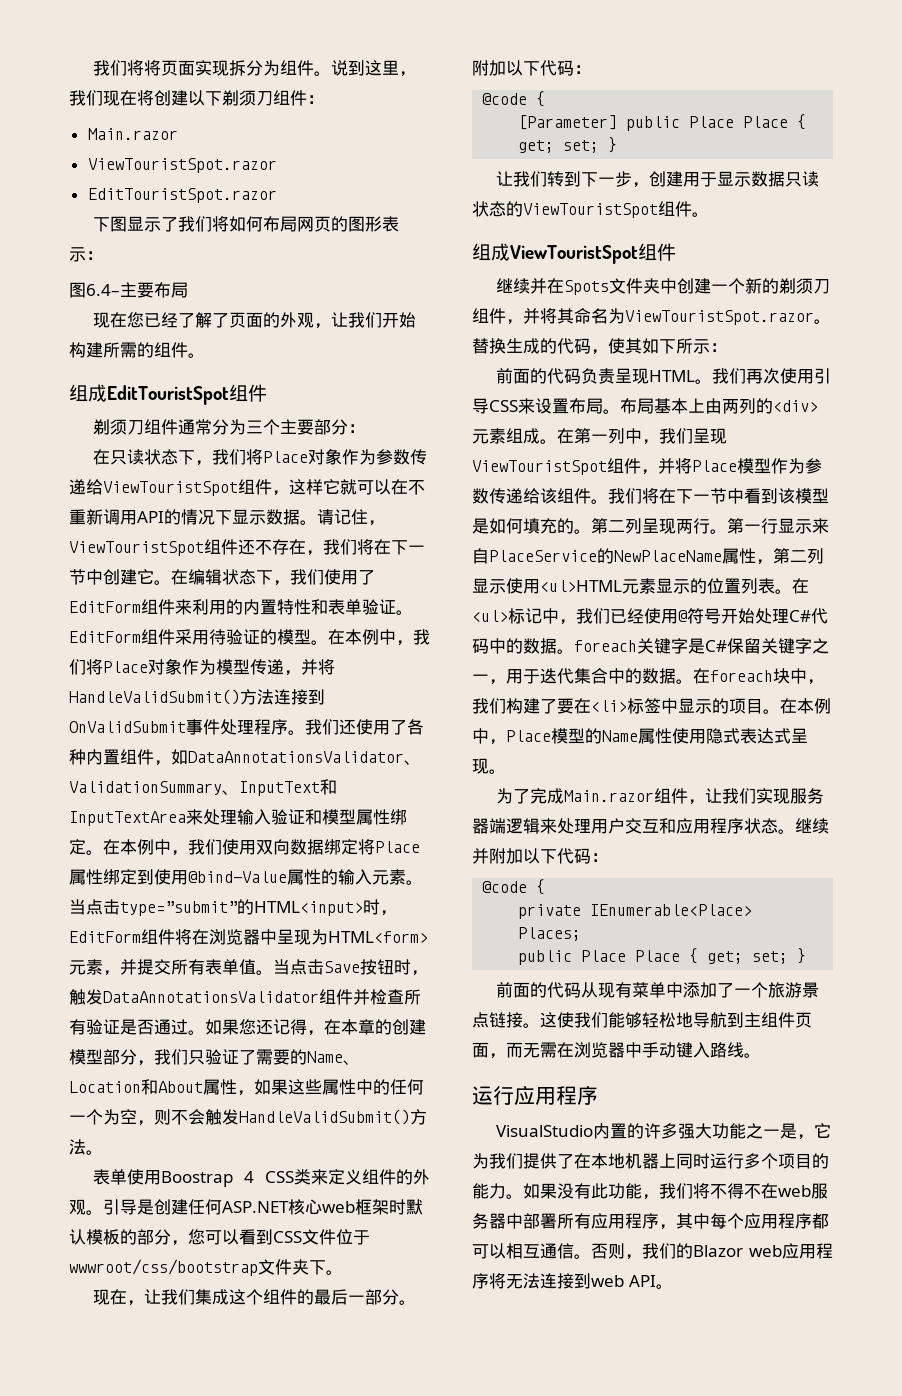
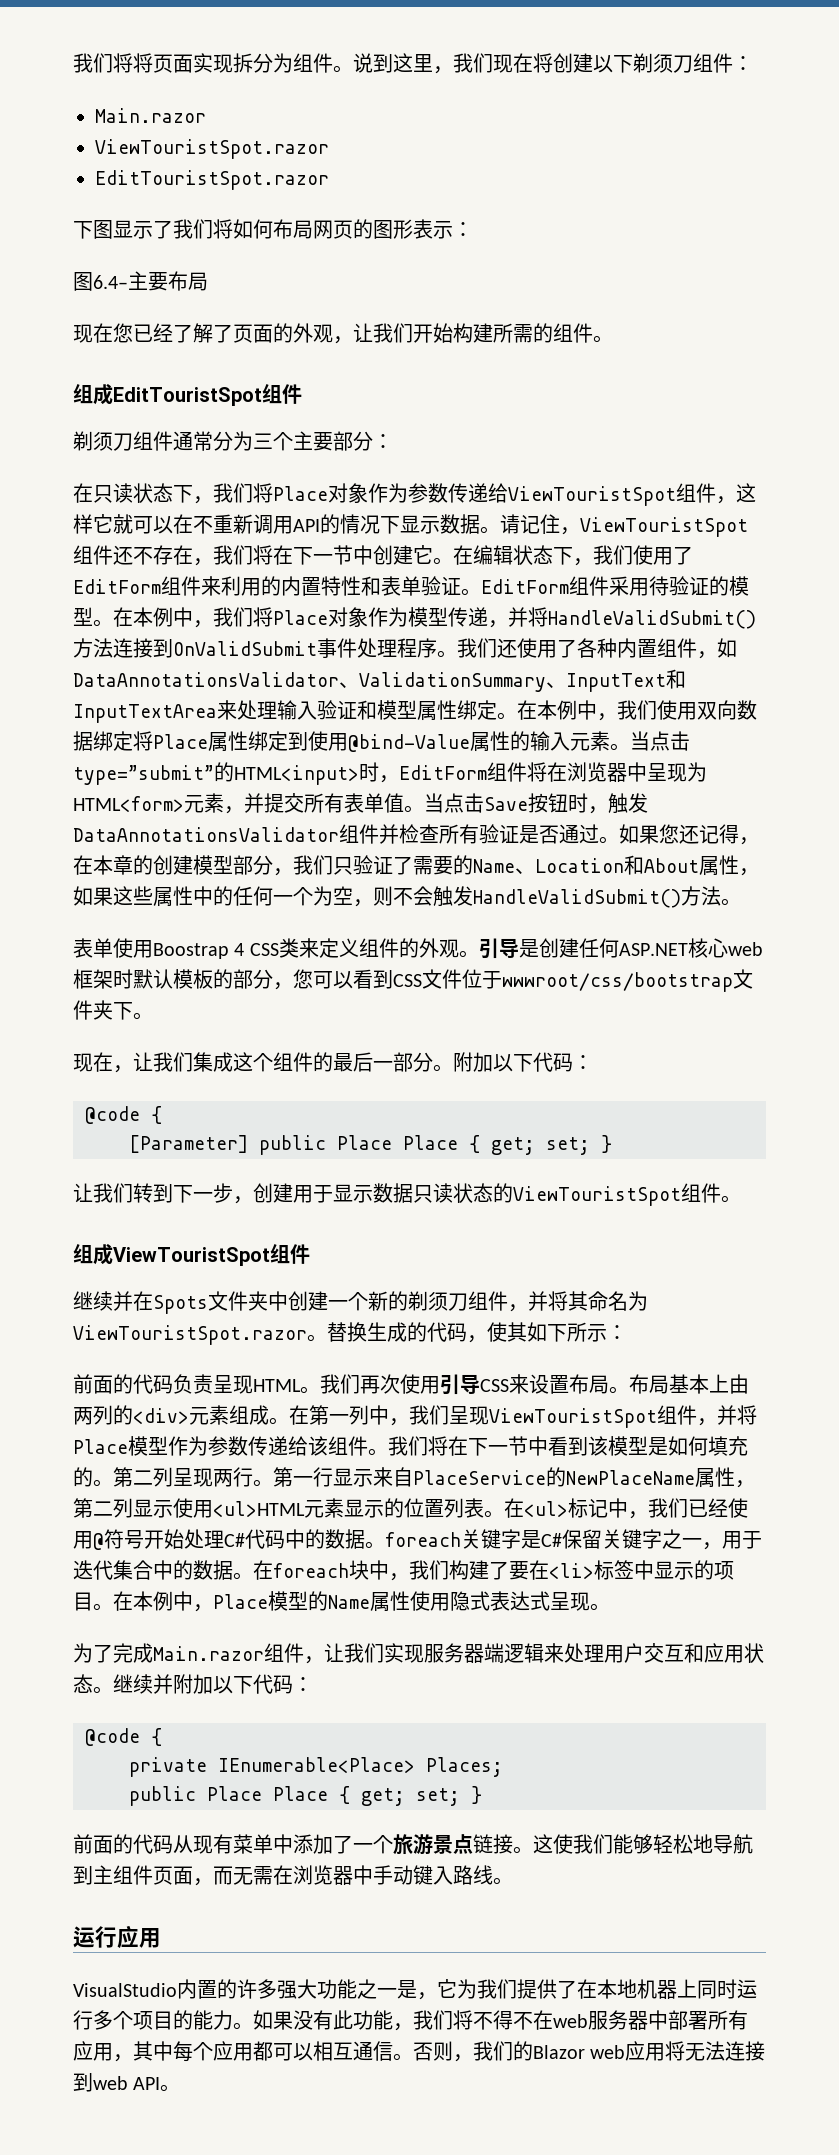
[710,818,744,834] 程序 -> (744, 1654) none
[556,1085,598,1105] 程序 -> (161, 1938) none
[625,1213,659,1229] 程序 -> (113, 2052) none
[778,1213,812,1229] 程序 -> (253, 2052) none
[816,1243,833,1259] [472,1273,489,1289] 程序 -> (666, 2052) none

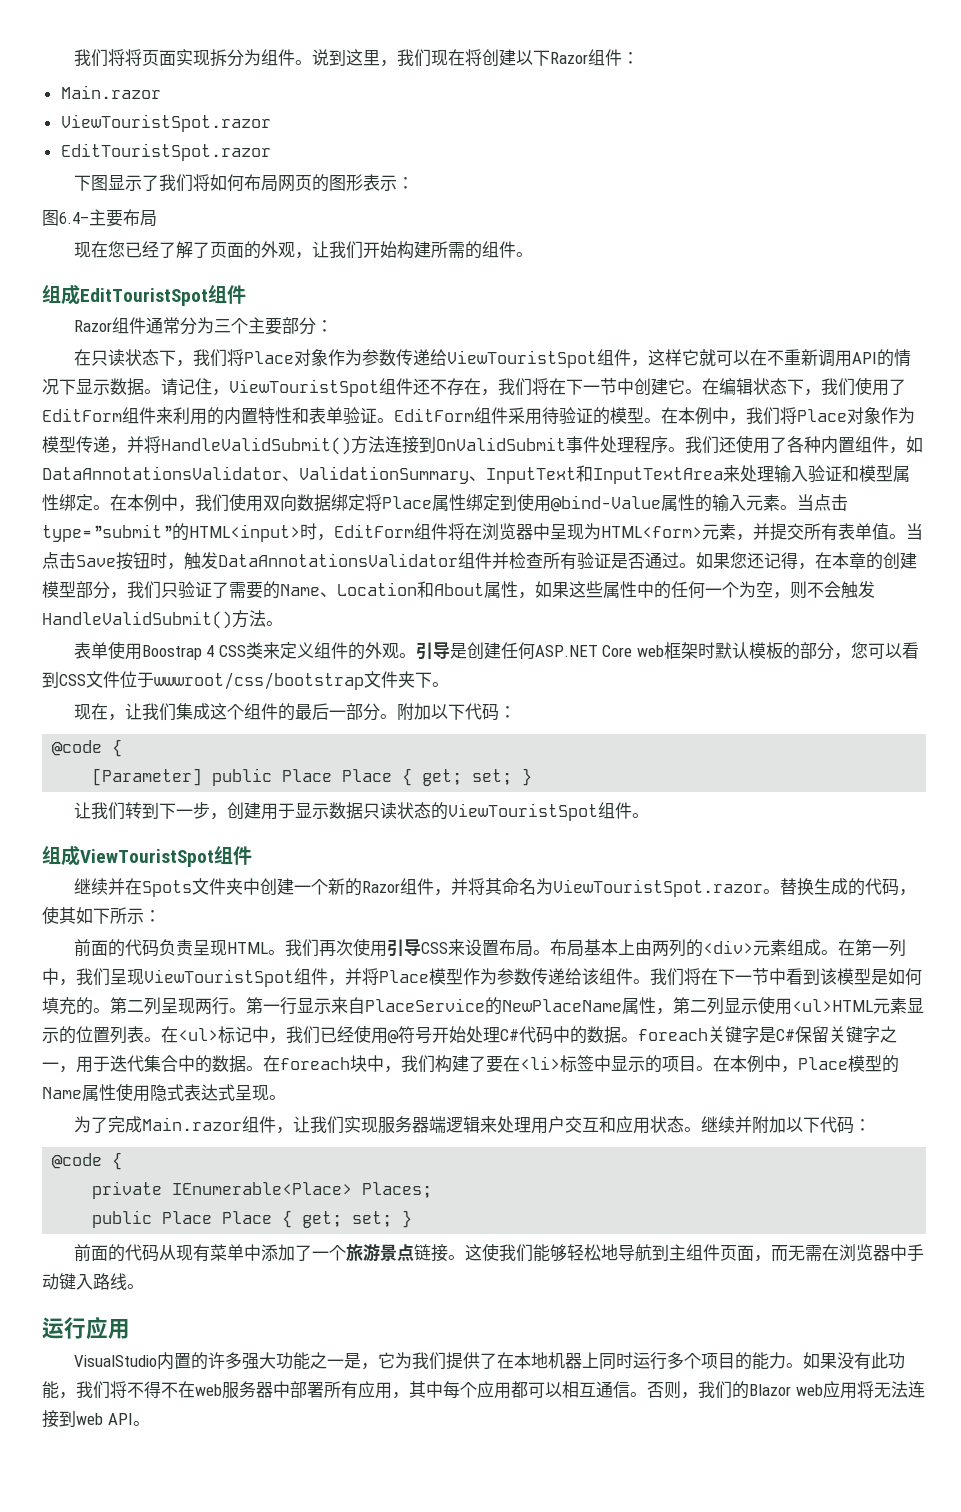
[633,53,693,73] 剃须刀 -> [549,52,588,64] Razor
[73,431,133,451] 剃须刀 -> [73,320,112,332] Razor
[687,938,728,958] 核心 -> [602,645,633,657] Core
[408,1291,468,1311] 剃须刀 -> [361,881,400,893] Razor

